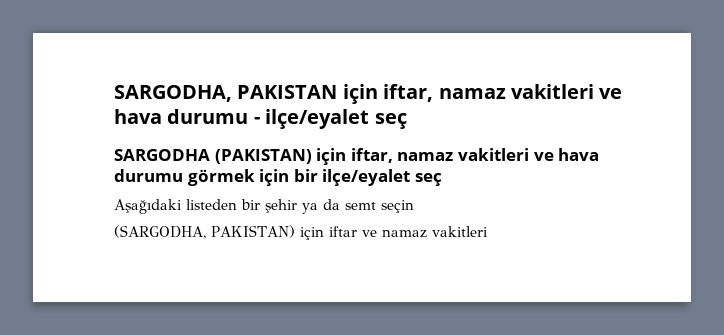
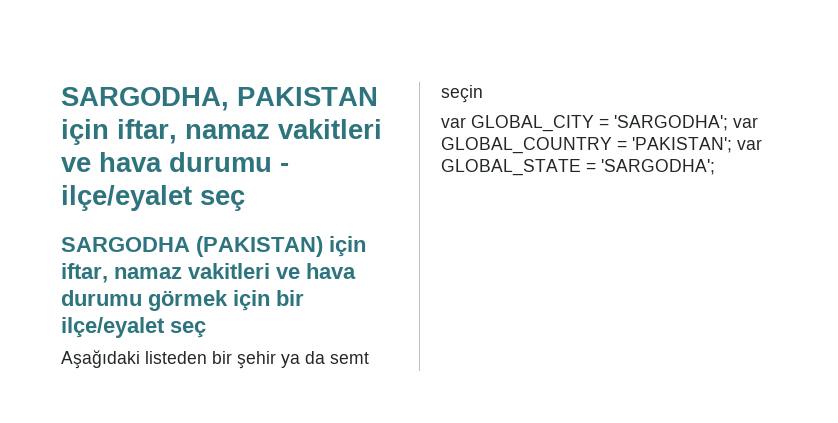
[114,225,488,240] (SARGODHA, PAKISTAN) için iftar ve namaz vakitleri -> [441,115,758,132] [441,137,762,154] [441,159,715,176] var GLOBAL_CITY = 'SARGODHA'; var GLOBAL_COUNTRY = 'PAKISTAN'; var GLOBAL_STATE = 'SARGODHA';

